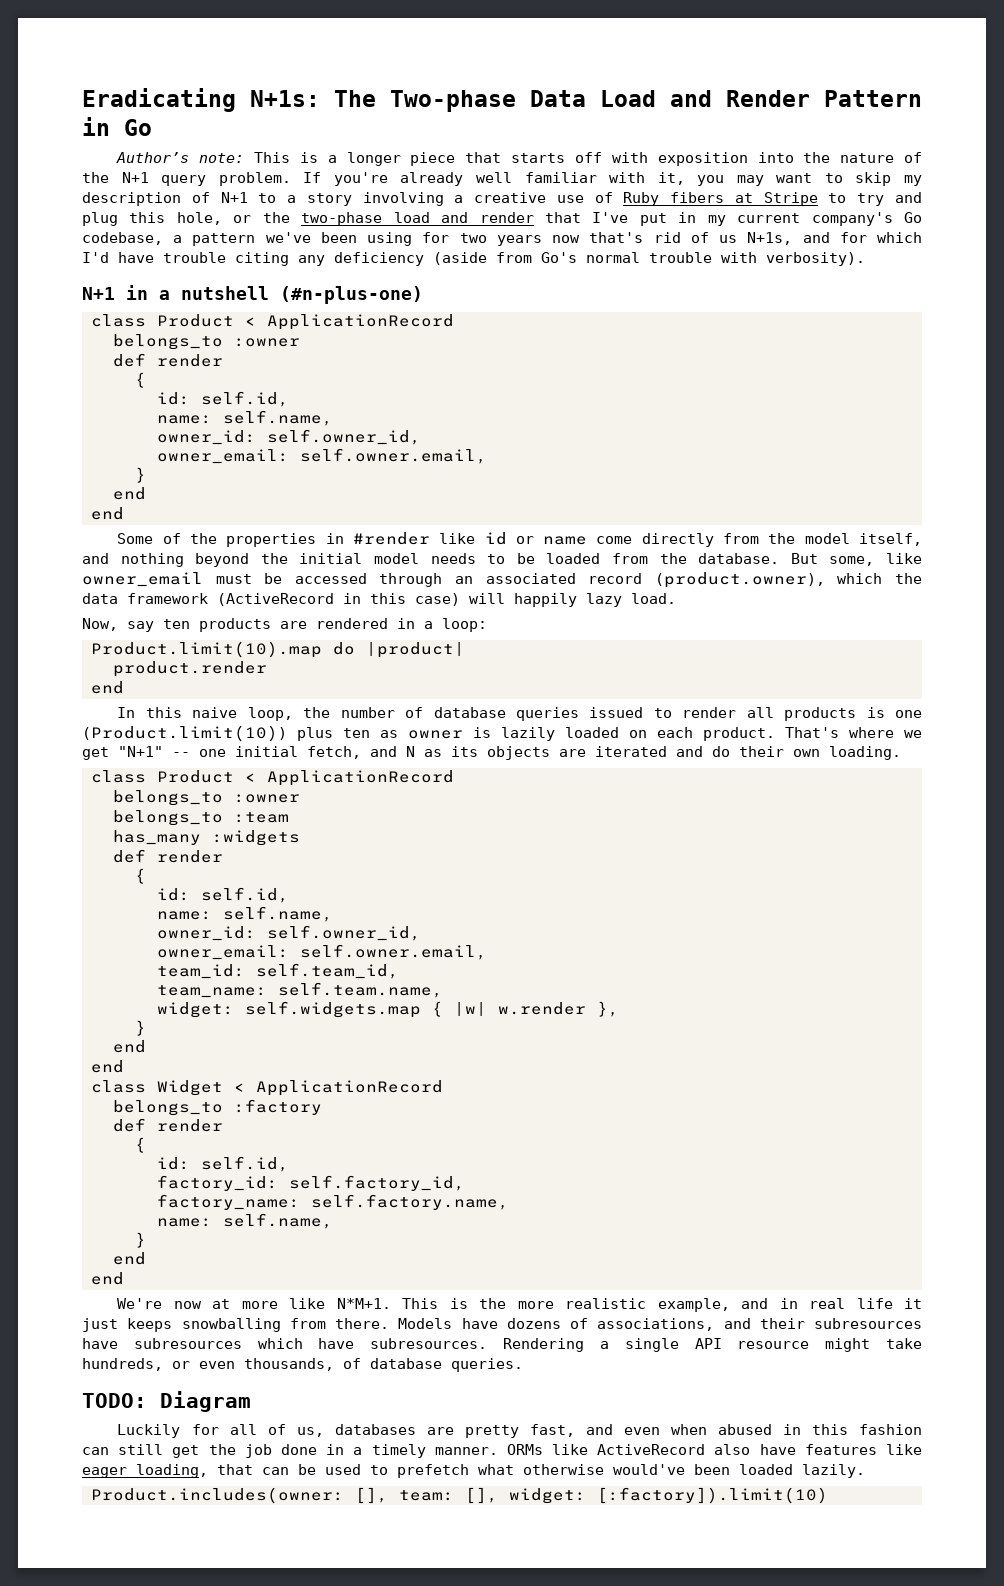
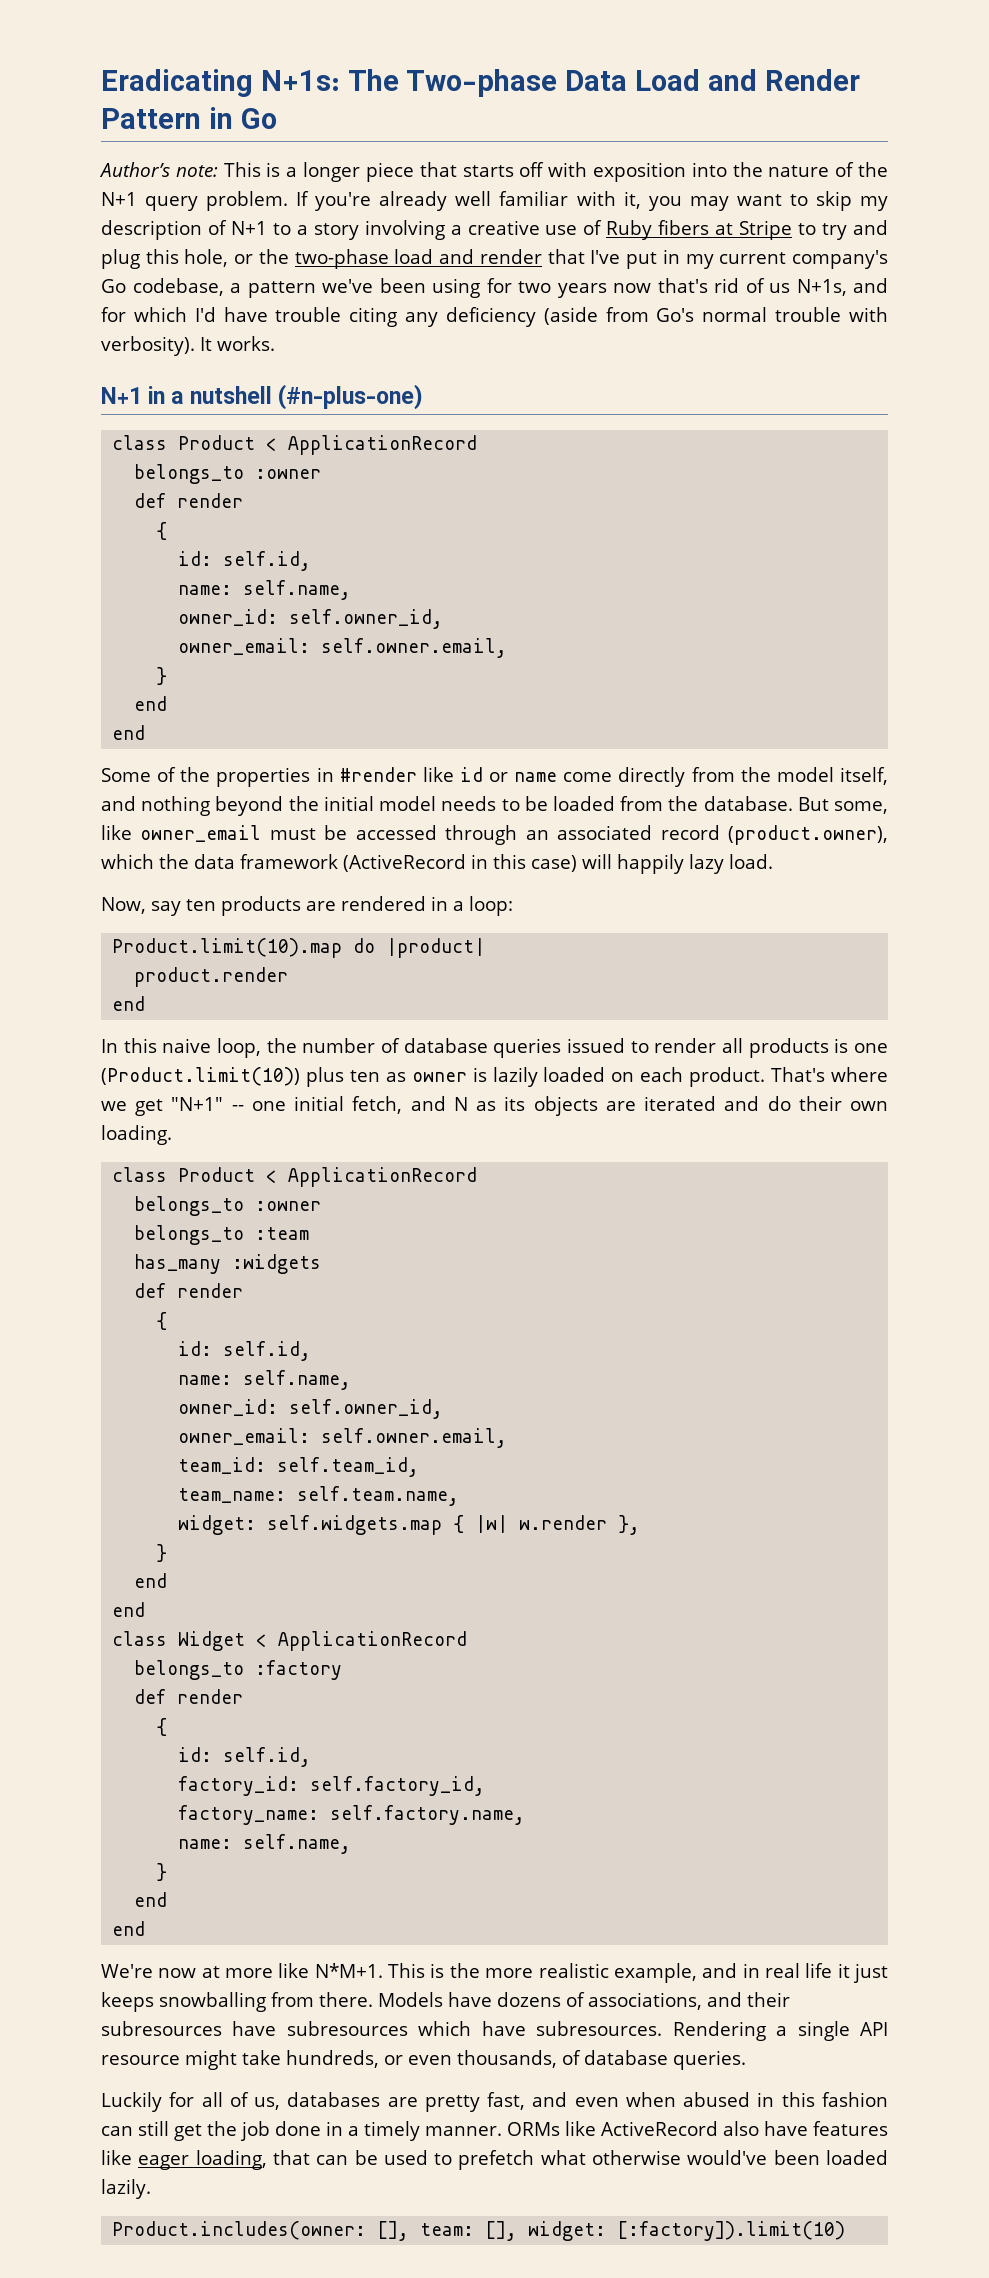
(865, 259) none -> [200,336,275,351] It works.
[82,1391,251,1412] // TODO: Diagram -> (746, 2060) none

